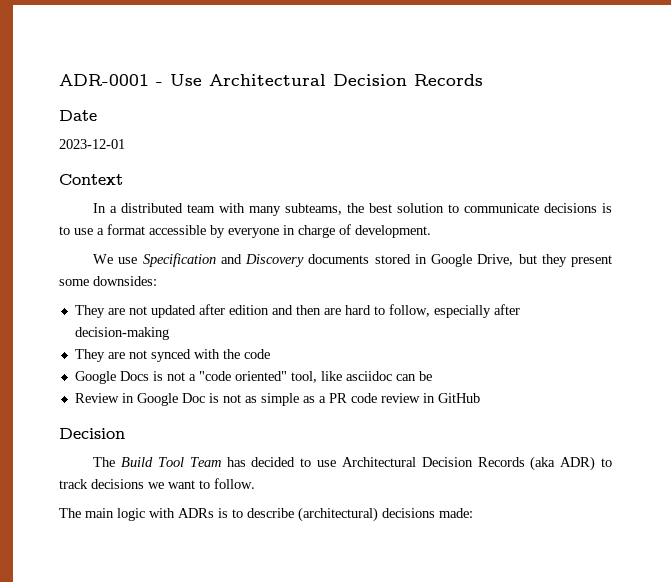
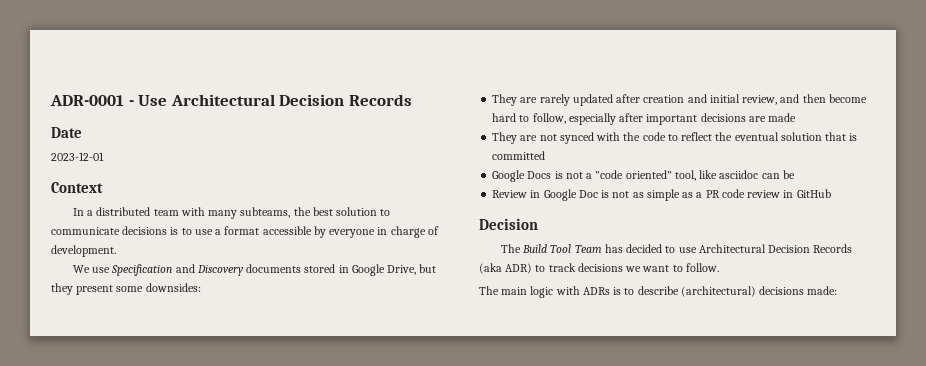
[128,306,147,315] not -> [539,94,570,106] rarely
[228,305,269,315] edition -> [643,94,778,105] creation and initial review,
[323,308,341,315] are -> [828,94,867,103] become
[74,327,169,340] decision-making -> [646,113,797,125] important decisions are made
(270, 354) none -> [667,132,858,141] [492,151,546,160] to reflect the eventual solution that is committed

